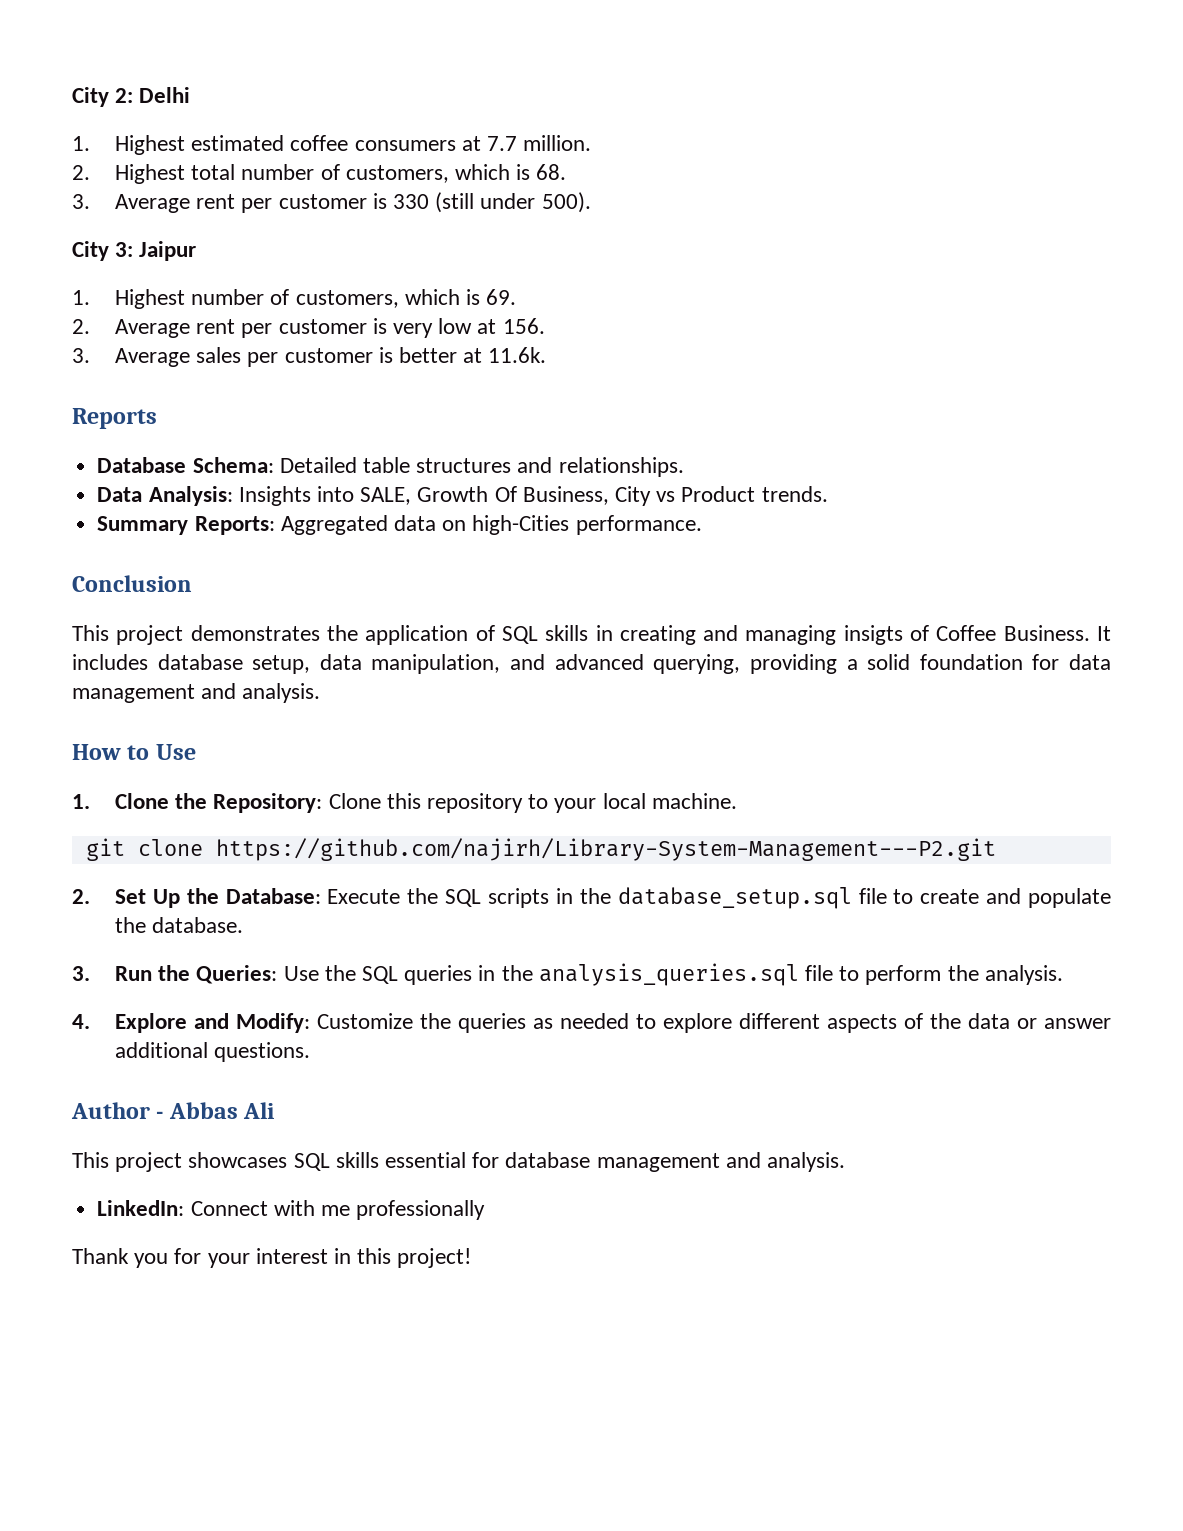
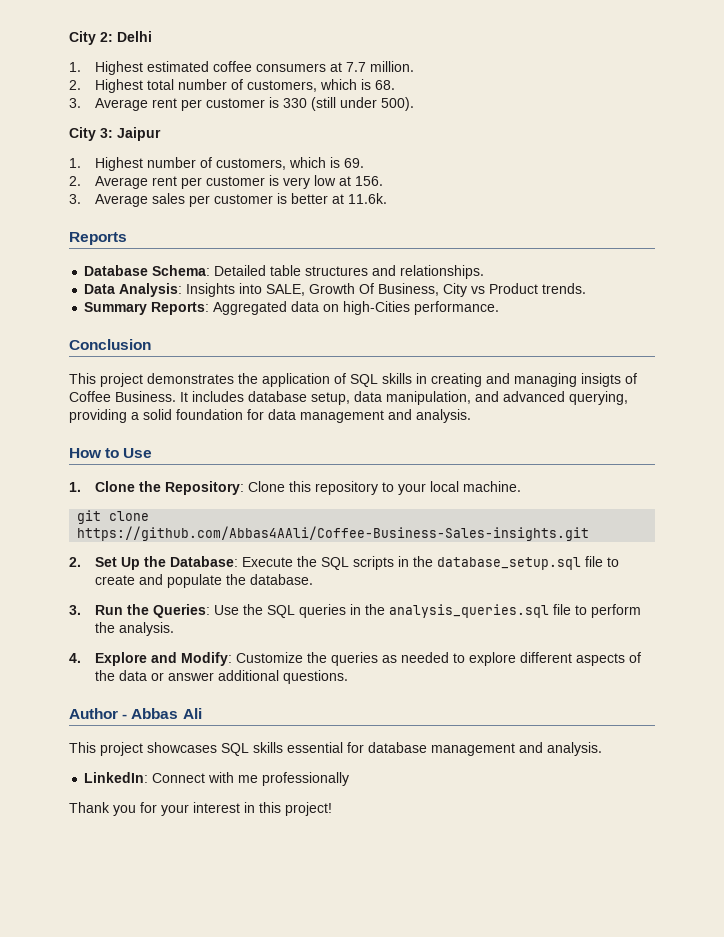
[215,838,996,861] https://github.com/najirh/Library-System-Management---P2.git -> [77,526,590,541] https://github.com/Abbas4AAli/Coffee-Business-Sales-insights.git

